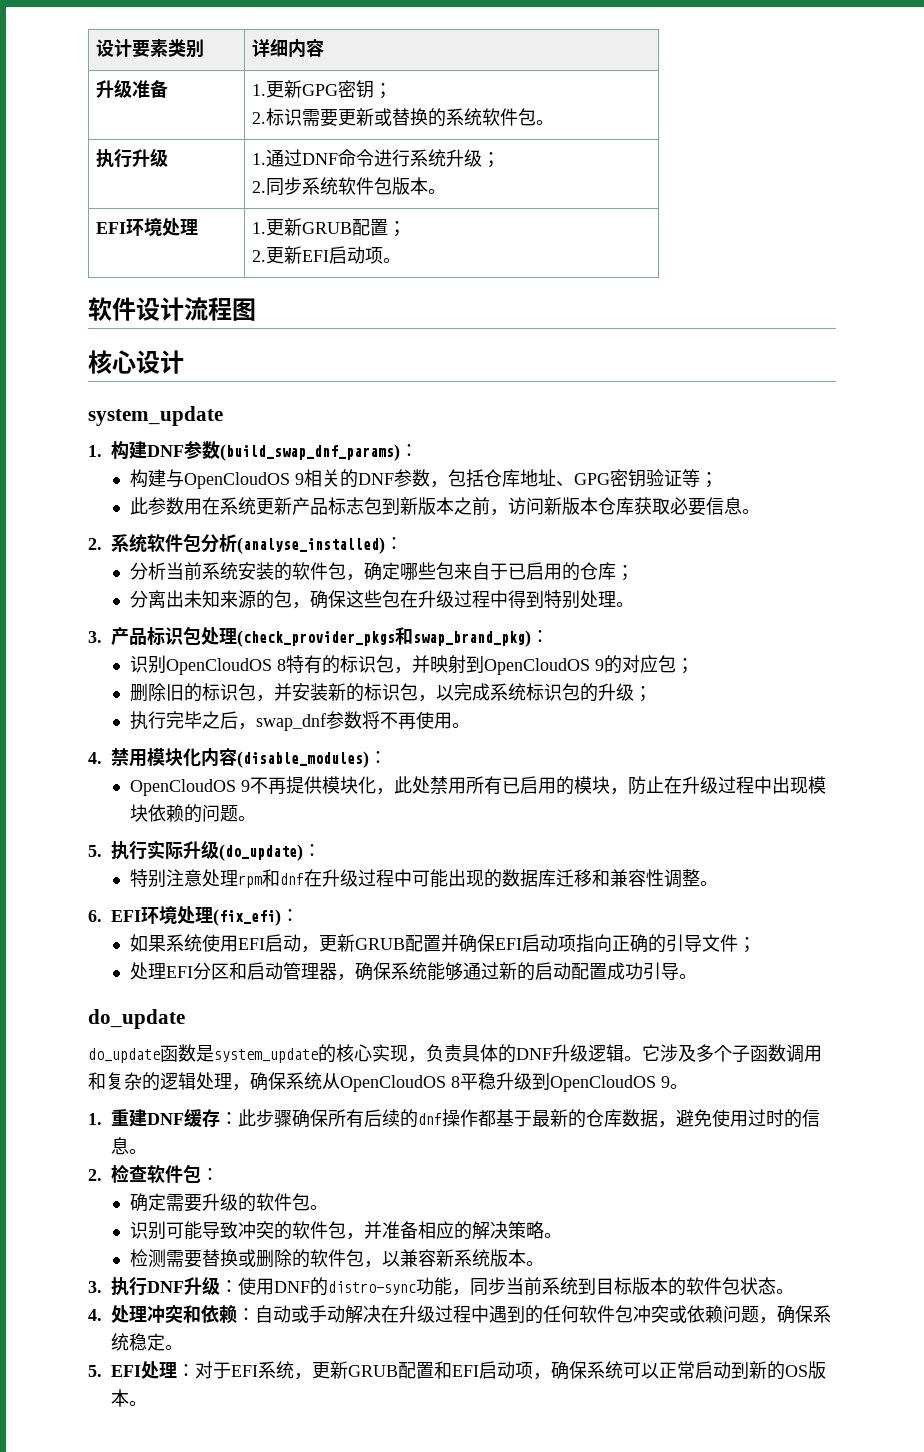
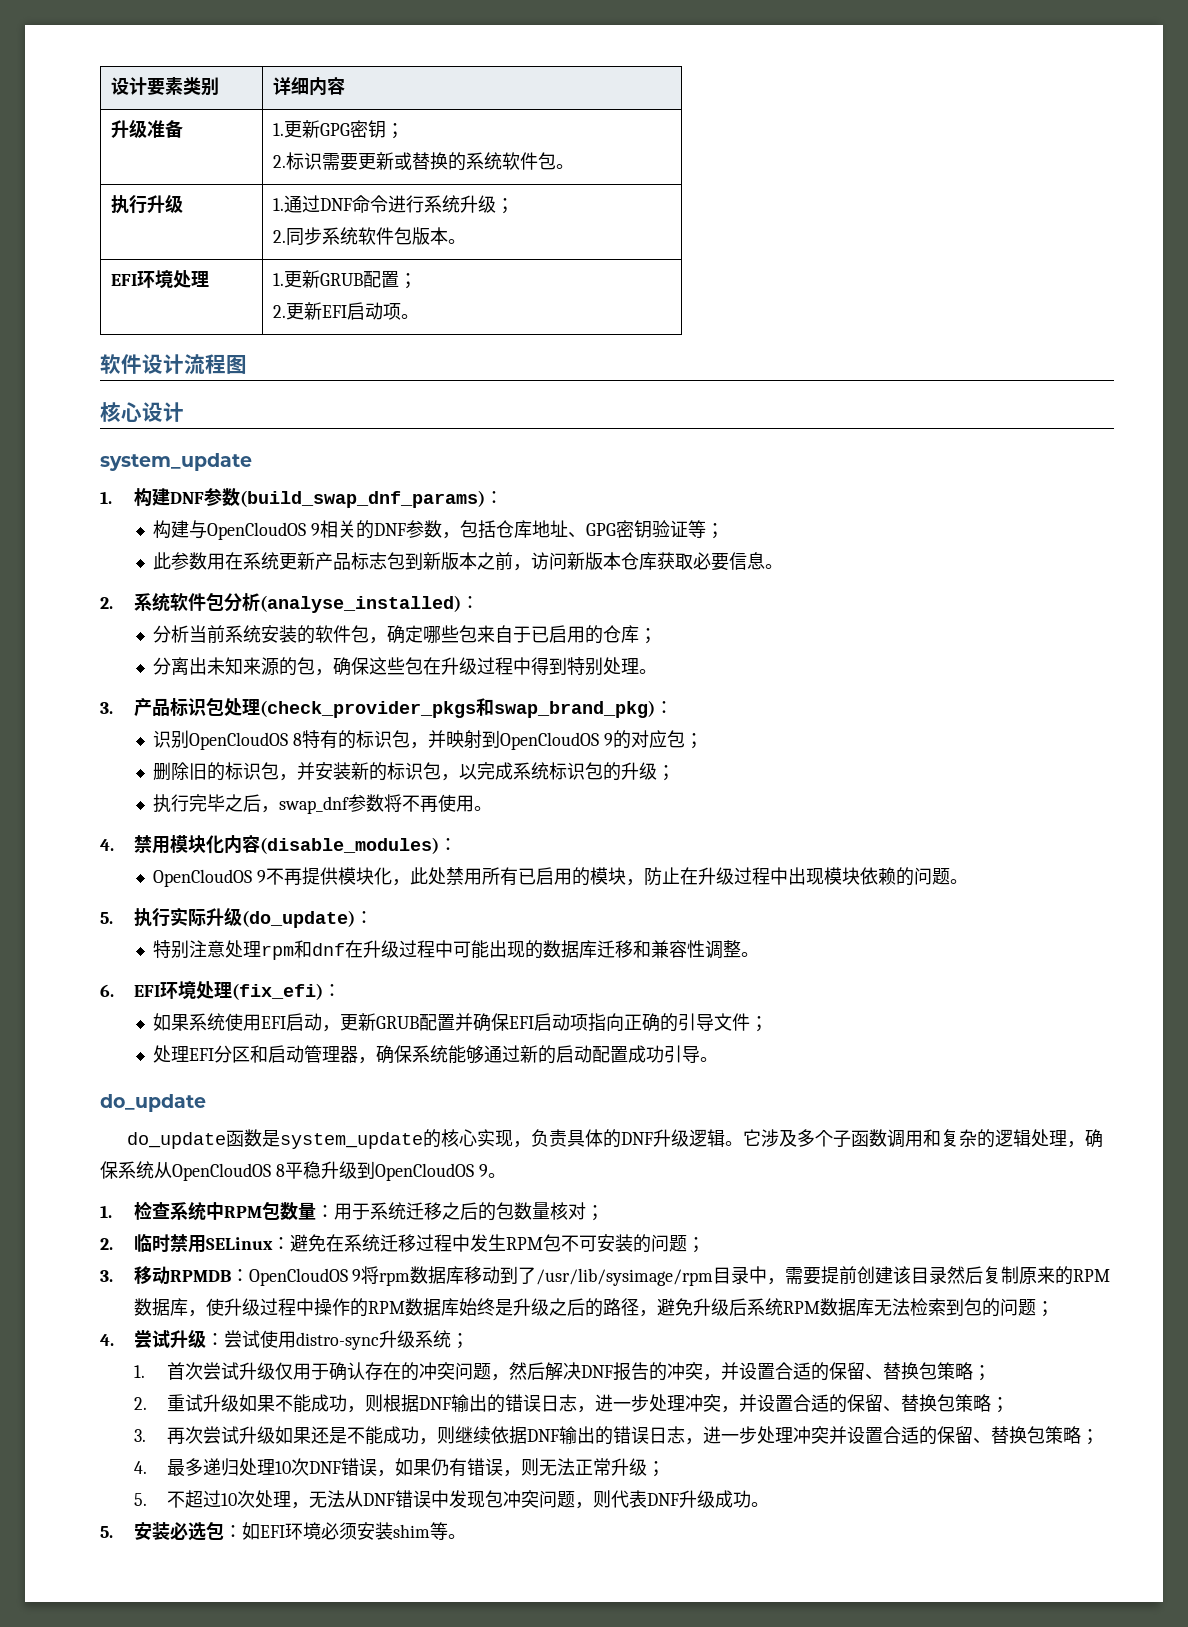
[111,1109,820,1128] [111,1137,147,1155] [88,1164,219,1183] [129,1193,328,1212] [129,1221,562,1240] [129,1249,544,1268] [88,1276,794,1296] [88,1305,831,1324] [111,1333,183,1351] [88,1361,826,1380] [111,1389,129,1407] 重建DNF缓存：此步骤确保所有后续的dnf操作都基于最新的仓库数据，避免使用过时的信息。 // 2.检查软件包： // 确定需要升级的软件包。 // 识别可能导致冲突的软件包，并准备相应的解决策略。 // 检测需要替换或删除的软件包，以兼容新系统版本。 // 3.执行DNF升级：使用DNF的distro-sync功能，同步当前系统到目标版本的软件包状态。 // 4.处理冲突和依赖：自动或手动解决在升级过程中遇到的任何软件包冲突或依赖问题，确保系统稳定。 // 5. EFI处理：对于EFI系统，更新GRUB配置和EFI启动项，确保系统可以正常启动到新的OS版本 -> [133,1201,604,1221] [100,1233,705,1253] [100,1266,1111,1286] [133,1298,1054,1317] [100,1329,469,1350] [133,1362,992,1381] [133,1394,1010,1413] [133,1426,1100,1445] [133,1458,666,1477] [133,1490,770,1509] [100,1521,448,1541] 检查系统中RPM包数量：用于系统迁移之后的包数量核对； // 2.临时禁用SELinux：避免在系统迁移过程中发生RPM包不可安装的问题； // 3.移动RPMDB：OpenCloudOS 9将rpm数据库移动到了/usr/lib/sysimage/rpm目录中，需要提前创建该目录然后复制原来的RPM数据库，使升级过程中操作的RPM数据库始终是升级之后的路径，避免升级后系统RPM数据库无法检索到包的问题； // 4.尝试升级：尝试使用distro-sync升级系统； // 1.首次尝试升级仅用于确认存在的冲突问题，然后解决DNF报告的冲突，并设置合适的保留、替换包策略； // 2.重试升级如果不能成功，则根据DNF输出的错误日志，进一步处理冲突，并设置合适的保留、替换包策略； // 3.再次尝试升级如果还是不能成功，则继续依据DNF输出的错误日志，进一步处理冲突并设置合适的保留、替换包策略； // 4.最多递归处理10次DNF错误，如果仍有错误，则无法正常升级； // 5.不超过10次处理，无法从DNF错误中发现包冲突问题，则代表DNF升级成功。 // 5.安装必选包：如EFI环境必须安装shim等

